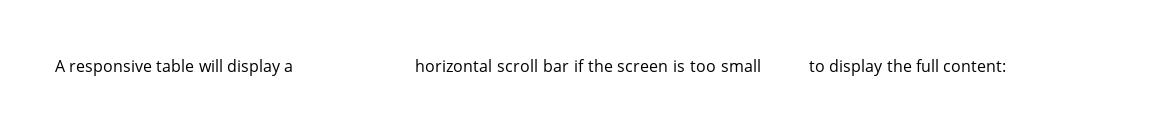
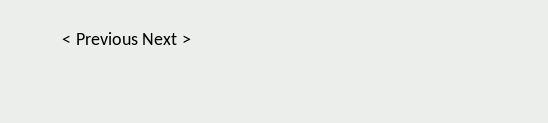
[54,59,1007,76] A responsive table will display a horizontal scroll bar if the screen is too small to display the full content: -> [62,32,192,45] < Previous Next >

